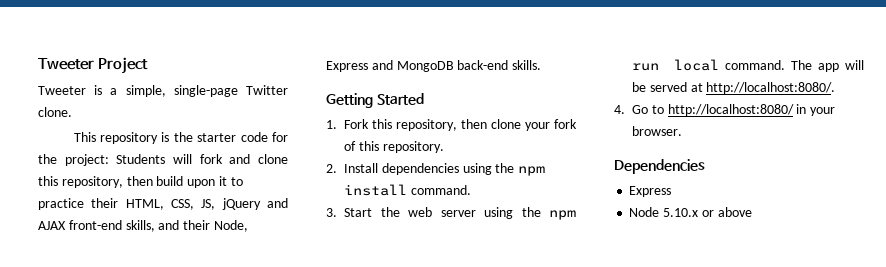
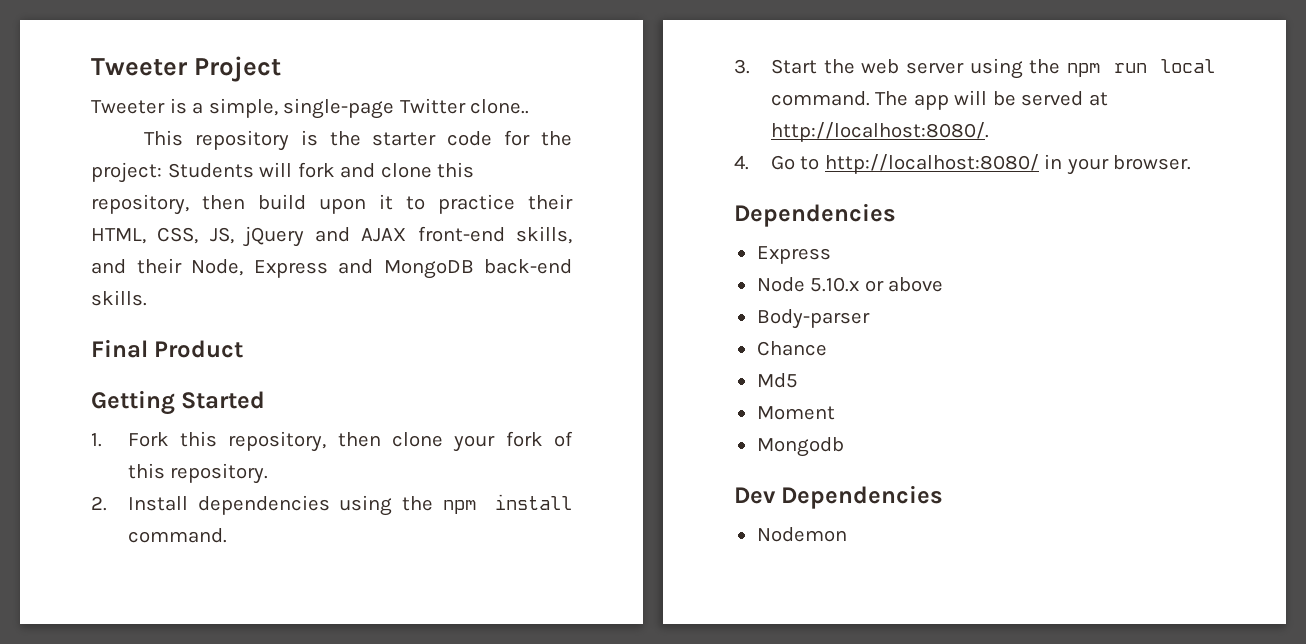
[38,107,72,117] clone. -> [470,99,530,114] clone..
(542, 65) none -> [91,339,244,358] // Final Product
(752, 212) none -> [756,309,870,329] [756,341,827,356] [756,373,798,388] [756,406,835,420] [756,437,844,457] [734,485,944,509] [756,527,847,542] // Body-parser // Chance // Md5 // Moment // Mongodb // Dev Dependencies // Nodemon

